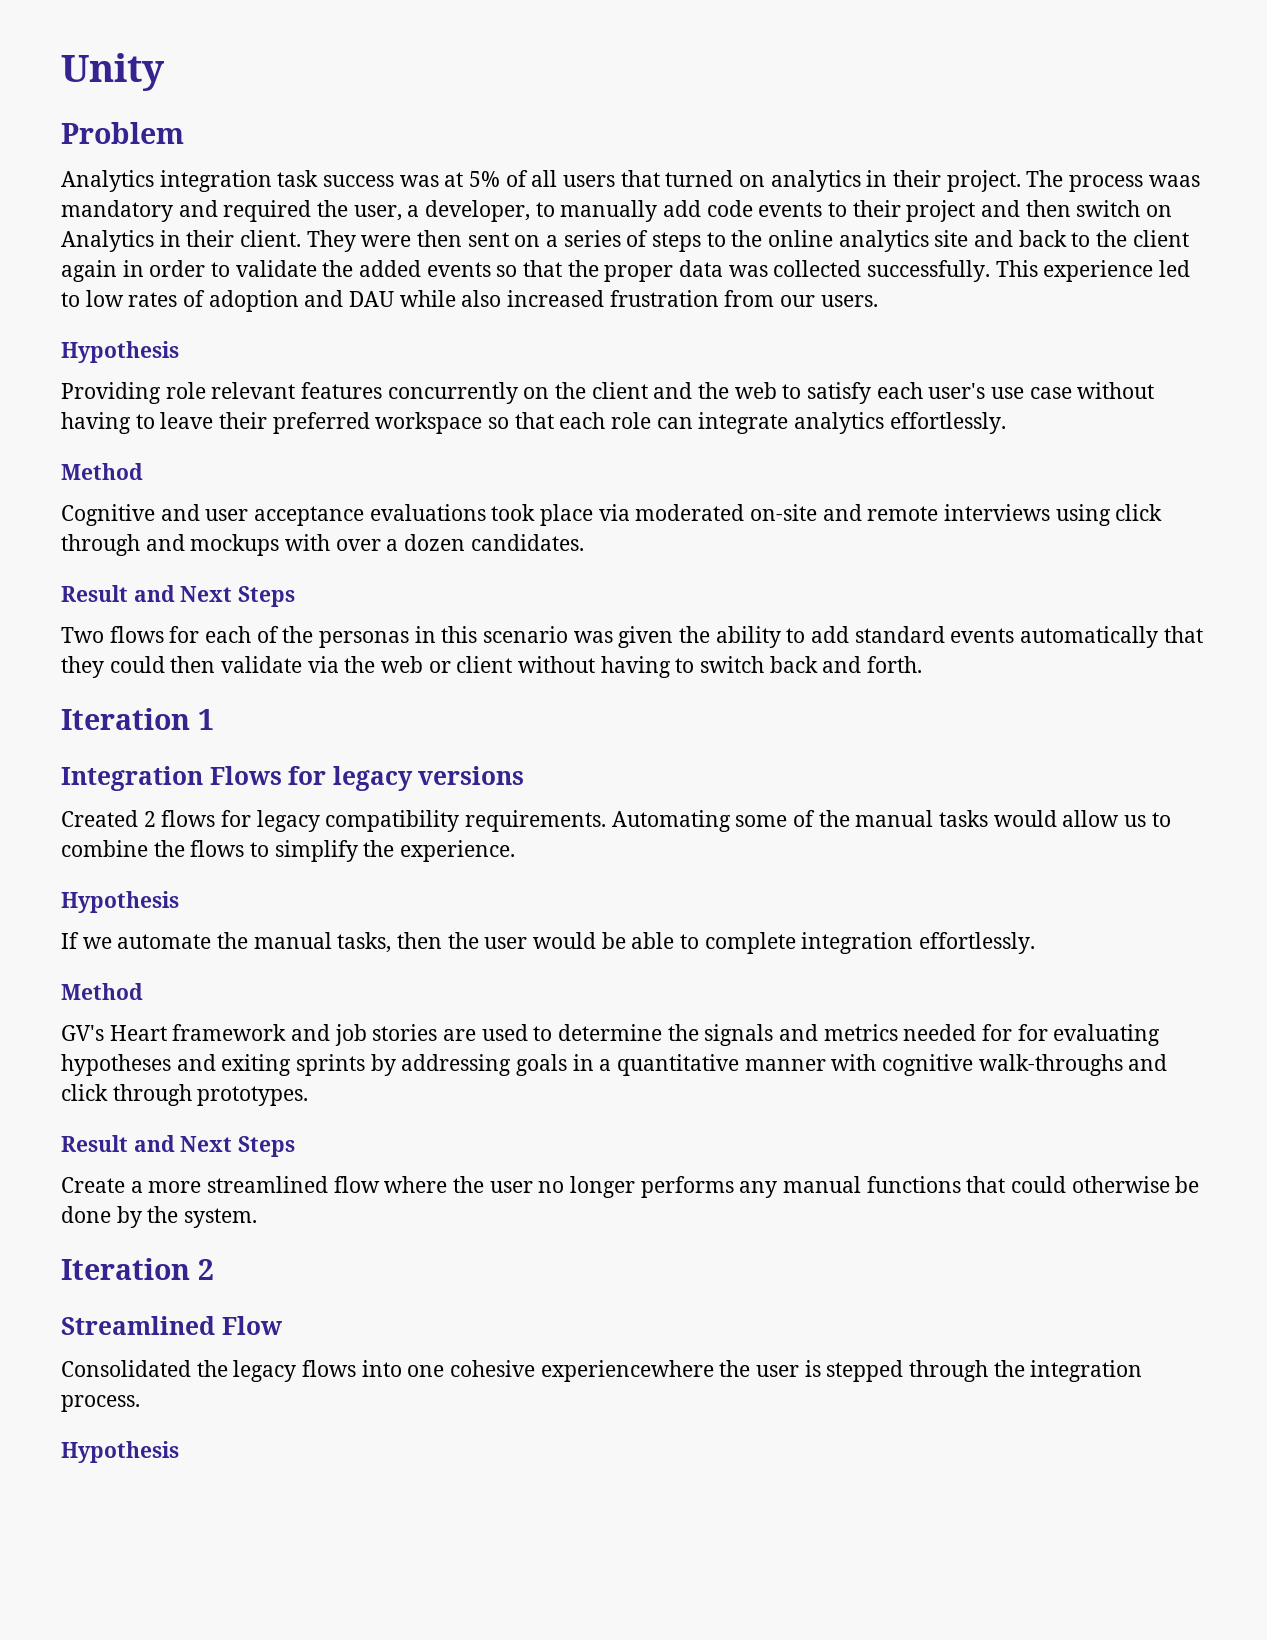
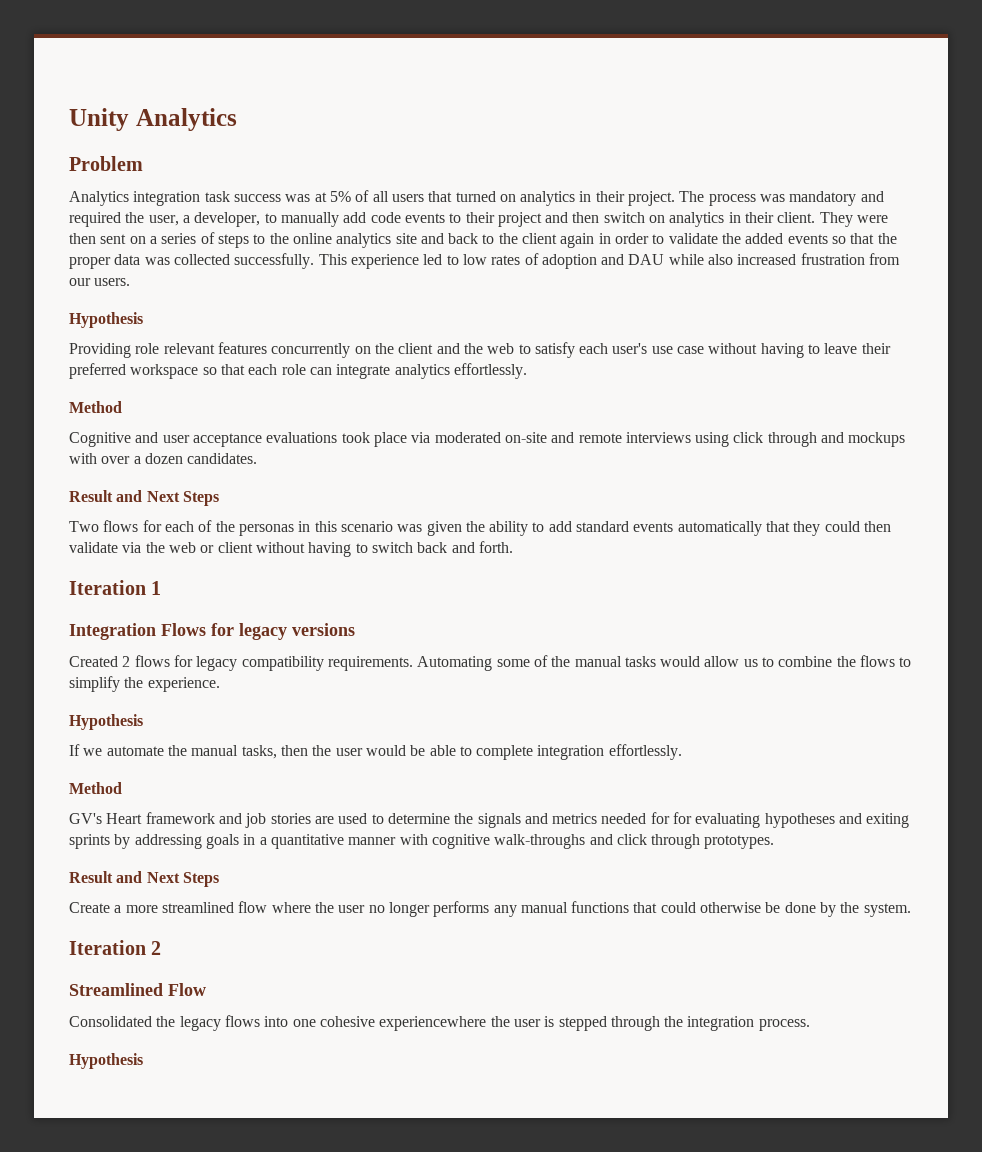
(164, 72) none -> [135,108,237,131] Analytics
[1148,175,1200,187] waas -> [760,194,786,202] was
[61,230,154,252] Analytics -> [669,212,725,227] analytics

